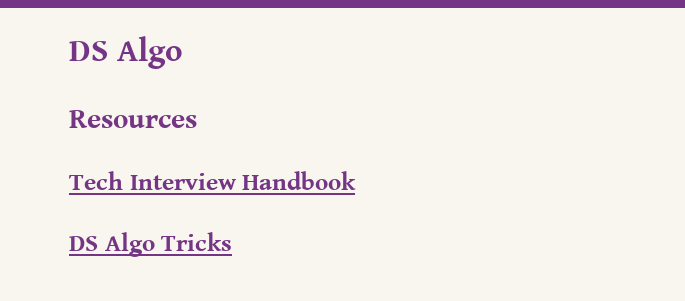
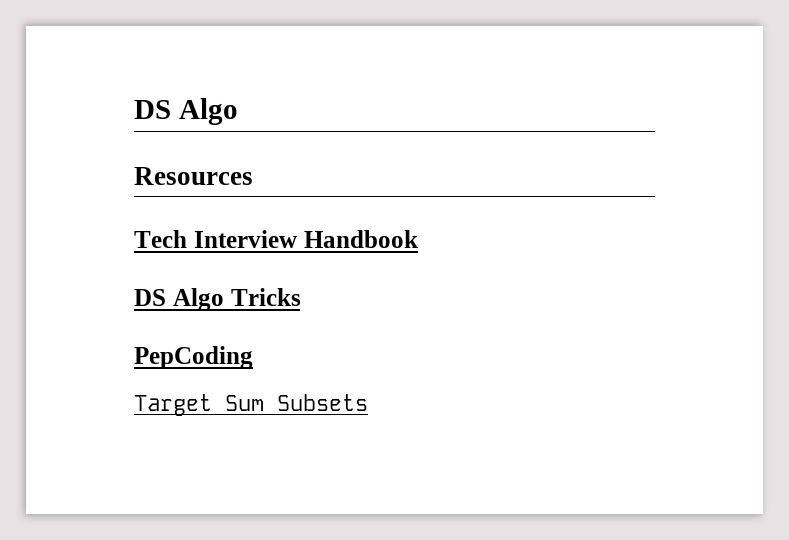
(233, 241) none -> [134,346,253,369] [134,394,368,416] // PepCoding // Target Sum Subsets

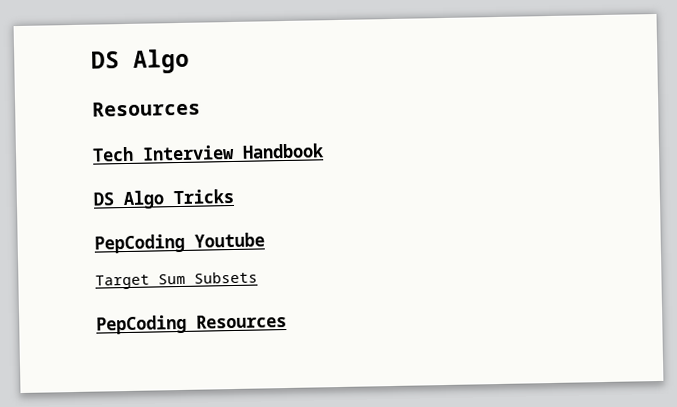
(253, 357) none -> [194,232,265,248] Youtube
(368, 402) none -> [96,314,287,335] // PepCoding Resources

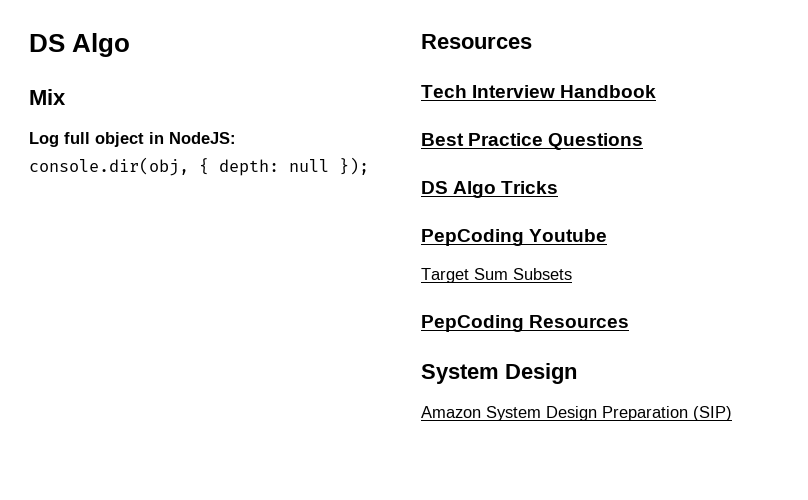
[91,48,190,74] DS Algo -> [29,33,131,57] [29,89,66,105] [29,132,236,147] [29,157,369,176] DS Algo // Mix // Log full object in NodeJS: // console.dir(obj, { depth: null });
(324, 151) none -> [421,133,644,150] // Best Practice Questions
(287, 321) none -> [421,363,577,384] [421,406,732,421] // System Design // Amazon System Design Preparation (SIP)

